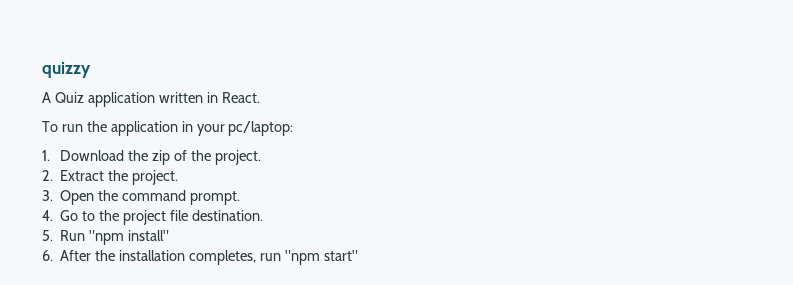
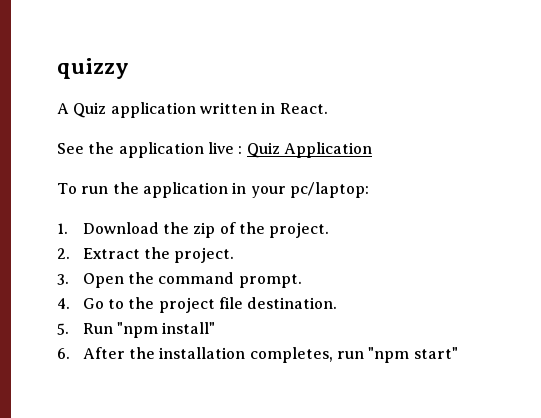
(260, 97) none -> [57,142,372,158] // See the application live : Quiz Application

